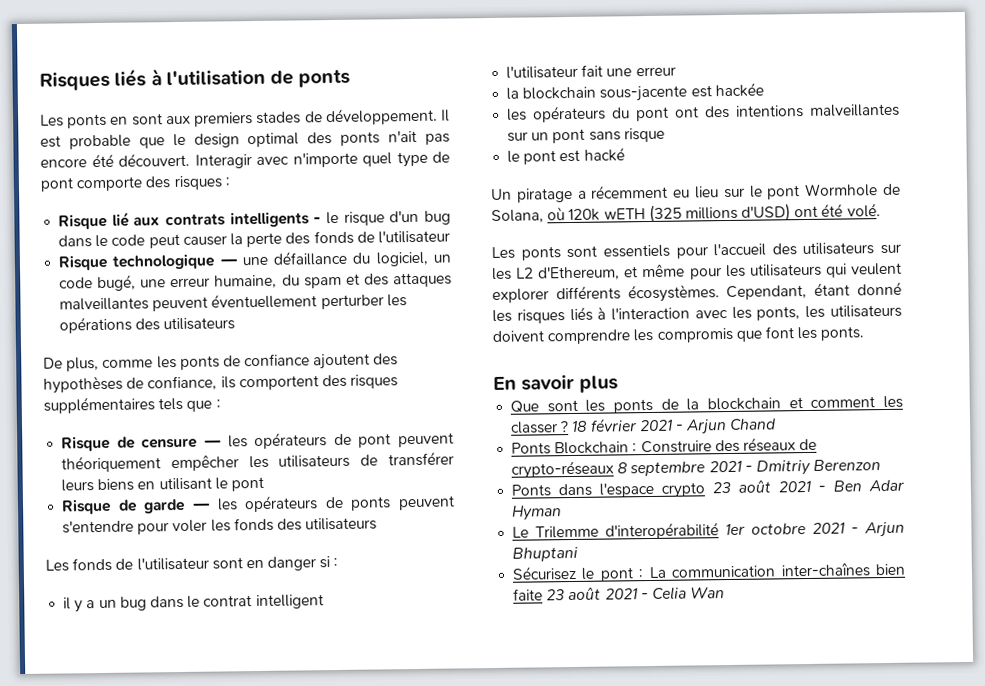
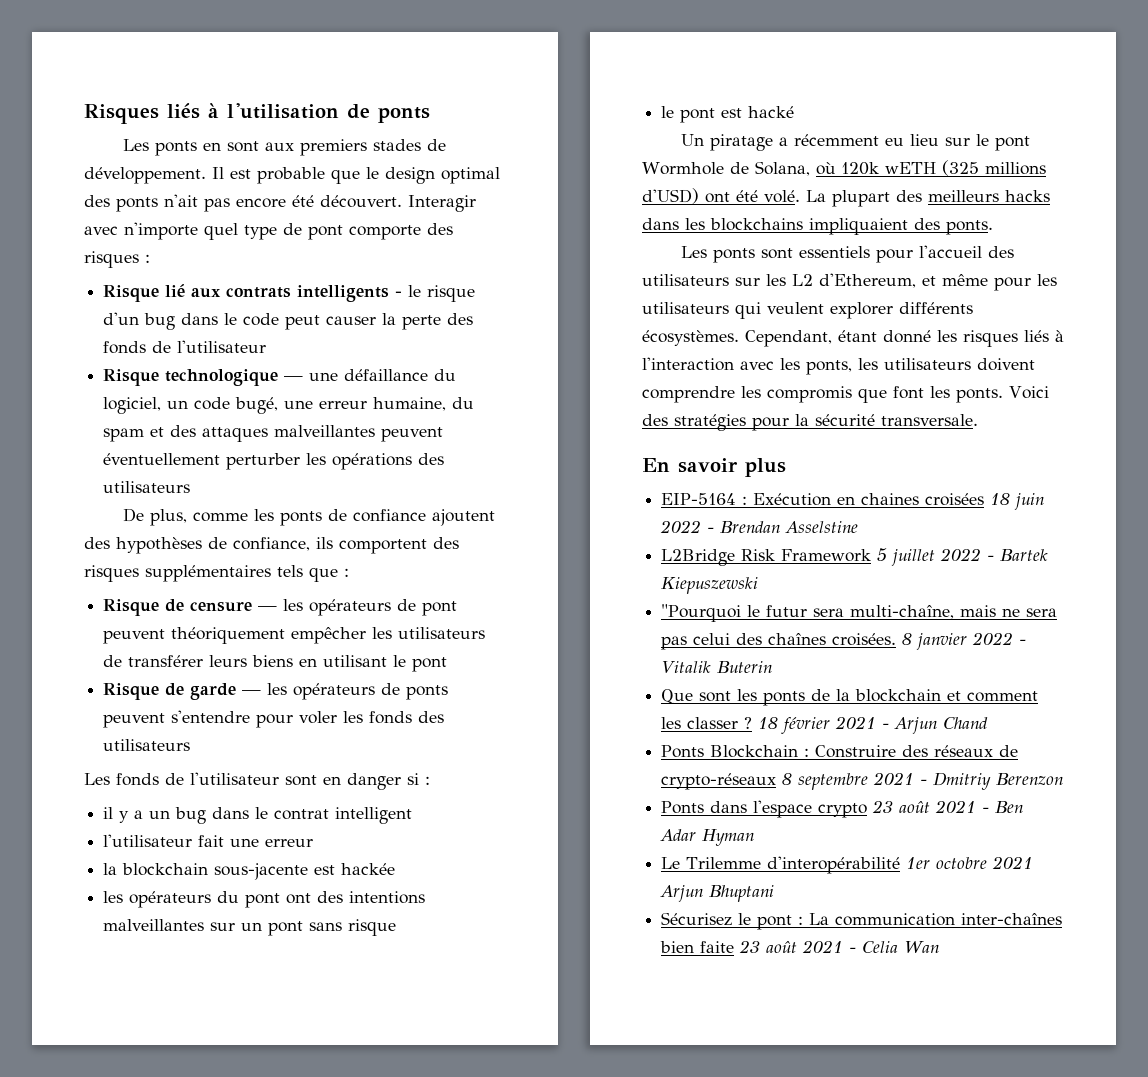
(881, 210) none -> [806,190,1050,207] [642,218,993,235] La plupart des meilleurs hacks dans les blockchains impliquaient des ponts.
[493,374,618,393] // En savoir plus -> [1009,386,1049,399] [642,414,978,431] [642,458,786,477] [661,493,1045,510] [660,520,859,533] [661,548,1049,566] [661,577,759,594] [661,604,1058,622] [661,632,1027,650] [661,661,773,673] Voici des stratégies pour la sécurité transversale. // En savoir plus // EIP-5164 : Exécution en chaines croisées 18 juin 2022 - Brendan Asselstine // L2Bridge Risk Framework 5 juillet 2022 - Bartek Kiepuszewski // "Pourquoi le futur sera multi-chaîne, mais ne sera pas celui des chaînes croisées. 8 janvier 2022 - Vitalik Buterin
[851,527,860,534] - -> (1034, 862) none

